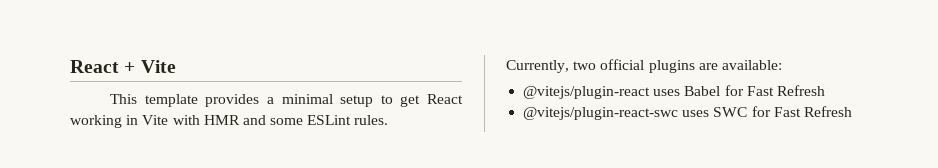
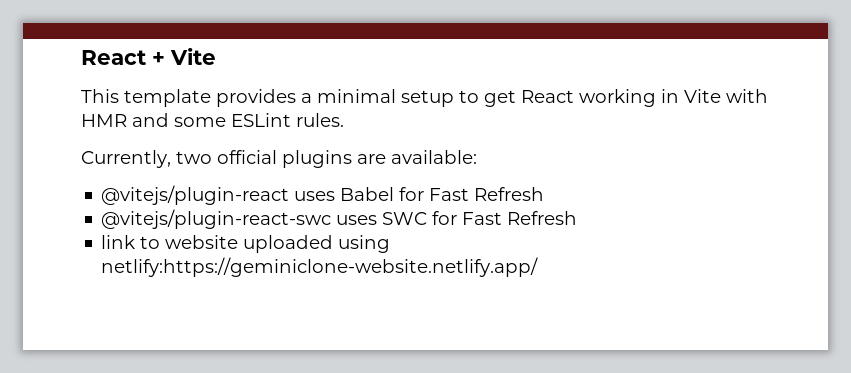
(852, 111) none -> [101,235,391,253] [101,257,539,277] // link to website uploaded using netlify:https://geminiclone-website.netlify.app/

